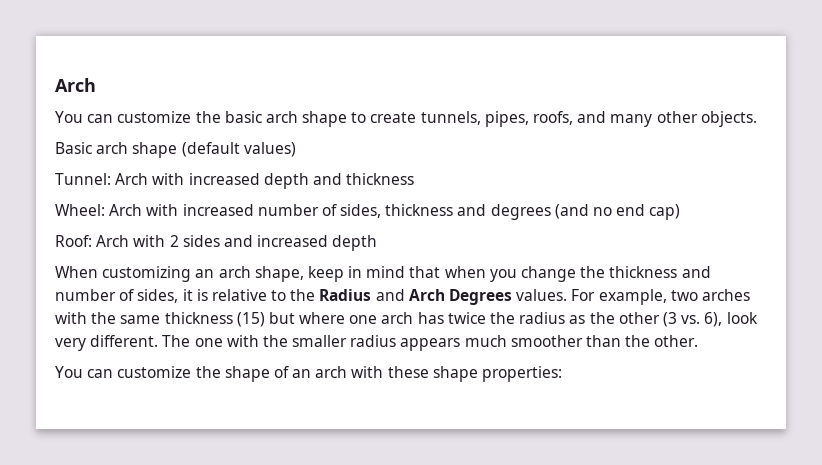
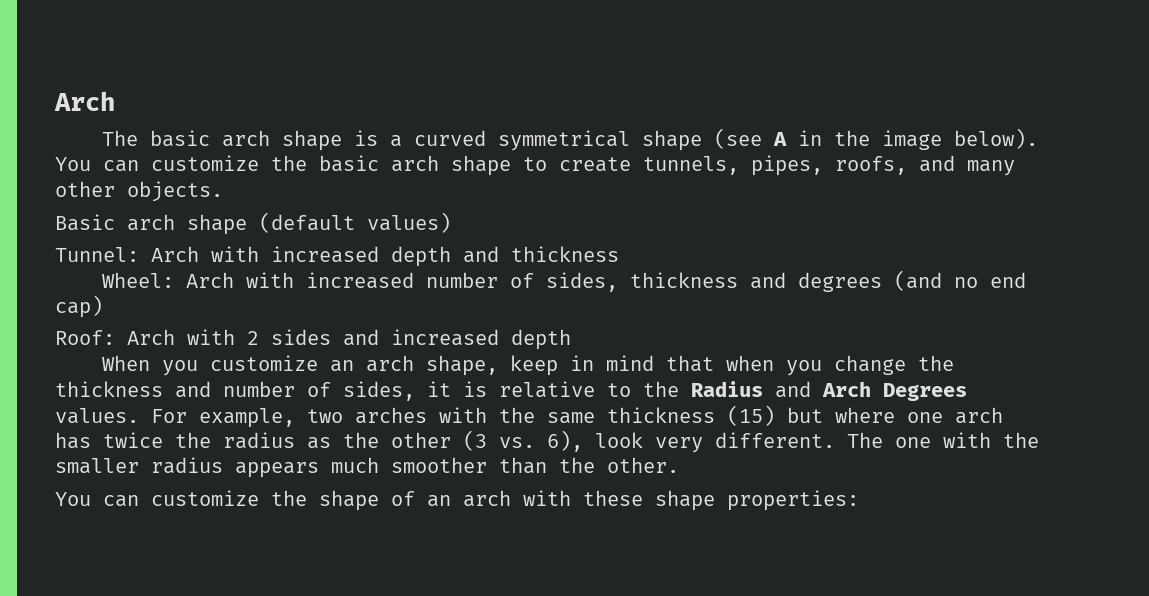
(96, 85) none -> [101,128,1038,151] The basic arch shape is a curved symmetrical shape (see A in the image below).
[102,266,192,282] customizing -> [161,355,318,376] you customize

